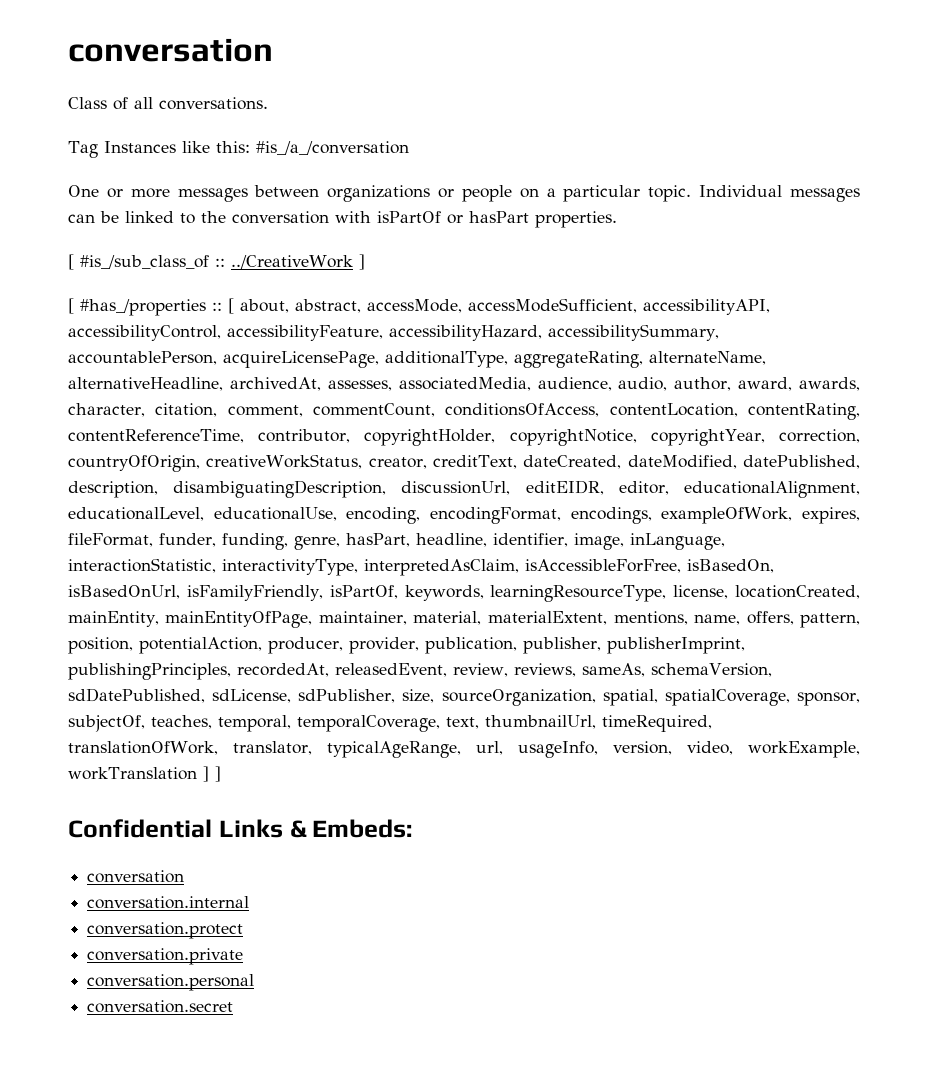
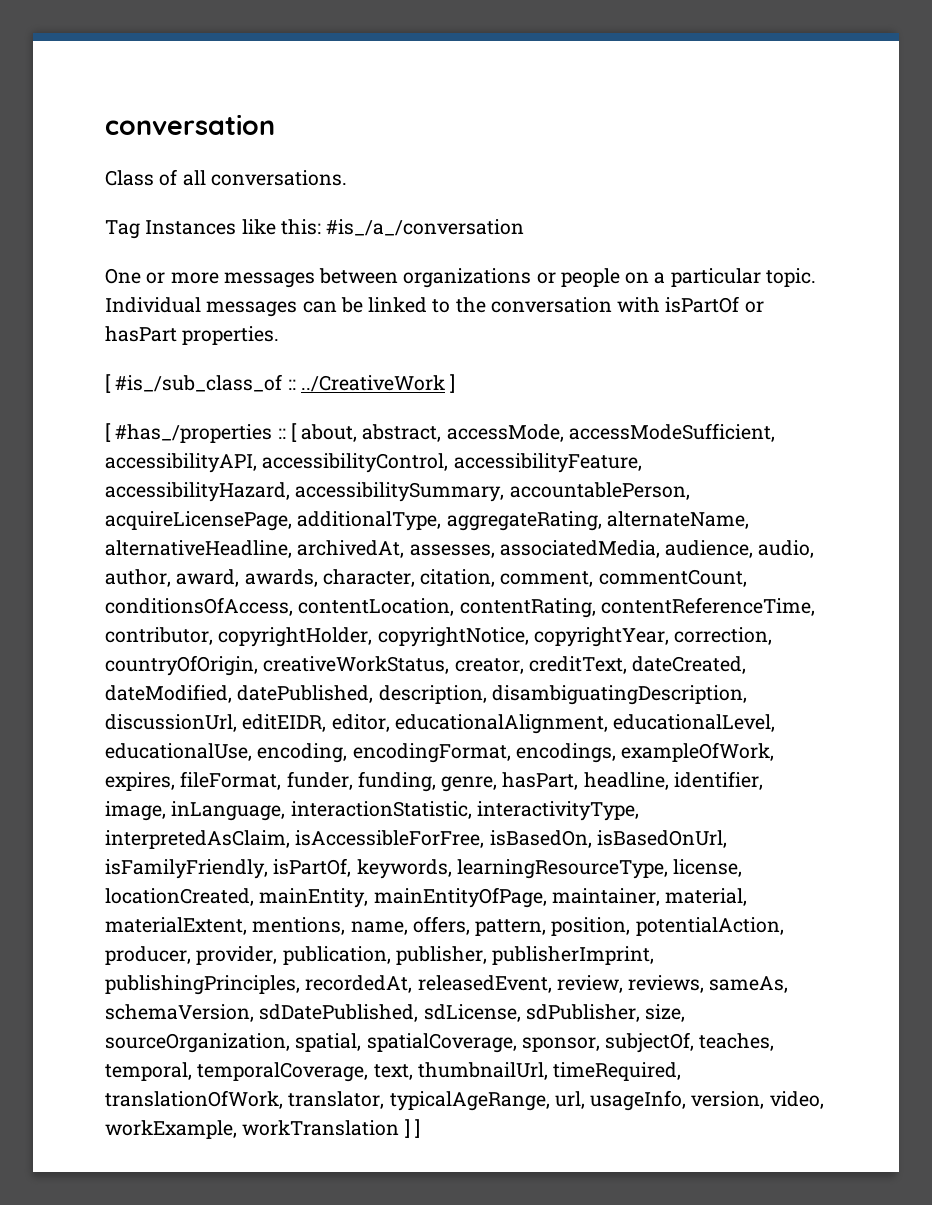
[68,819,413,838] [87,870,185,883] [87,896,250,909] [87,922,244,939] [87,948,244,965] [87,974,255,991] [87,1000,234,1013] // Confidential Links & Embeds: // conversation // conversation.internal // conversation.protect // conversation.private // conversation.personal // conversation.secret -> (420, 1128) none

